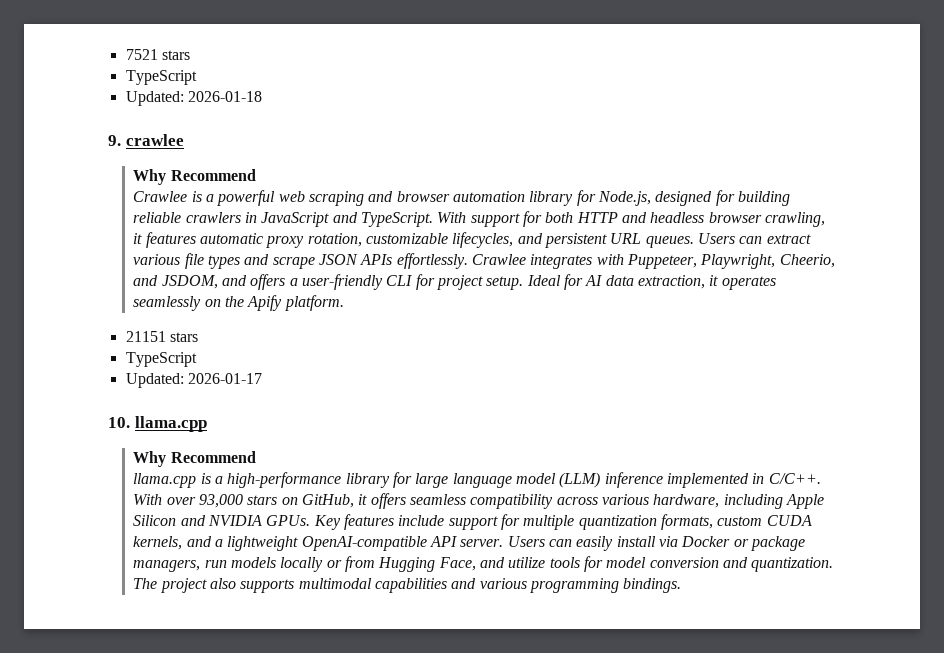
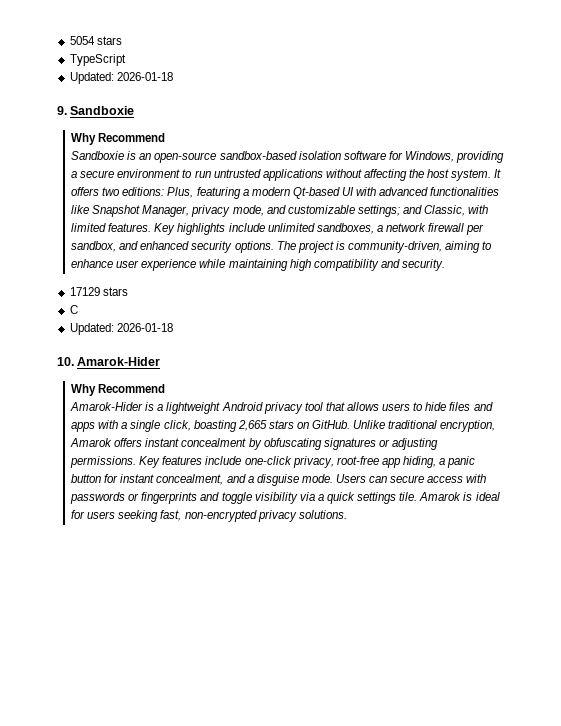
[125,49,158,60] 7521 -> [69,36,95,45] 5054
[125,134,184,146] [133,169,256,185] [133,190,790,206] [133,211,825,227] [133,232,811,248] [133,253,835,269] [133,274,776,290] [133,295,344,311] [125,331,198,342] [125,352,197,367] [125,373,262,388] crawlee // Why Recommend // Crawlee is a powerful web scraping and browser automation library for Node.js, designed for building reliable crawlers in JavaScript and TypeScript. With support for both HTTP and headless browser crawling, it features automatic proxy rotation, customizable lifecycles, and persistent URL queues. Users can extract various file types and scrape JSON APIs effortlessly. Crawlee integrates with Puppeteer, Playwright, Cheerio, and JSDOM, and offers a user-friendly CLI for project setup. Ideal for AI data extraction, it operates seamlessly on the Apify platform. // 21151 stars // TypeScript // Updated: 2026-01-17 -> [70,106,135,115] [71,133,166,145] [71,151,505,163] [71,169,502,181] [71,187,500,199] [71,205,489,217] [71,223,485,235] [71,241,493,253] [71,259,446,271] [69,287,128,296] [69,305,78,314] [69,323,173,335] Sandboxie // Why Recommend // Sandboxie is an open-source sandbox-based isolation software for Windows, providing a secure environment to run untrusted applications without affecting the host system. It offers two editions: Plus, featuring a modern Qt-based UI with advanced functionalities like Snapshot Manager, privacy mode, and customizable settings; and Classic, with limited features. Key highlights include unlimited sandboxes, a network firewall per sandbox, and enhanced security options. The project is community-driven, aiming to enhance user experience while maintaining high compatibility and security. // 17129 stars // C // Updated: 2026-01-18
[134,416,207,432] [133,451,256,467] [133,472,821,488] [133,493,824,509] [133,514,812,530] [133,536,805,551] [133,556,834,572] [133,578,682,593] llama.cpp // Why Recommend // llama.cpp is a high-performance library for large language model (LLM) inference implemented in C/C++. With over 93,000 stars on GitHub, it offers seamless compatibility across various hardware, including Apple Silicon and NVIDIA GPUs. Key features include support for multiple quantization formats, custom CUDA kernels, and a lightweight OpenAI-compatible API server. Users can easily install via Docker or package managers, run models locally or from Hugging Face, and utilize tools for model conversion and quantization. The project also supports multimodal capabilities and various programming bindings. -> [77,357,161,366] [71,384,166,396] [70,402,493,414] [71,420,496,432] [70,438,439,450] [70,456,476,468] [71,474,487,486] [70,492,500,504] [71,510,347,522] Amarok-Hider // Why Recommend // Amarok-Hider is a lightweight Android privacy tool that allows users to hide files and apps with a single click, boasting 2,665 stars on GitHub. Unlike traditional encryption, Amarok offers instant concealment by obfuscating signatures or adjusting permissions. Key features include one-click privacy, root-free app hiding, a panic button for instant concealment, and a disguise mode. Users can secure access with passwords or fingerprints and toggle visibility via a quick settings tile. Amarok is ideal for users seeking fast, non-encrypted privacy solutions.

